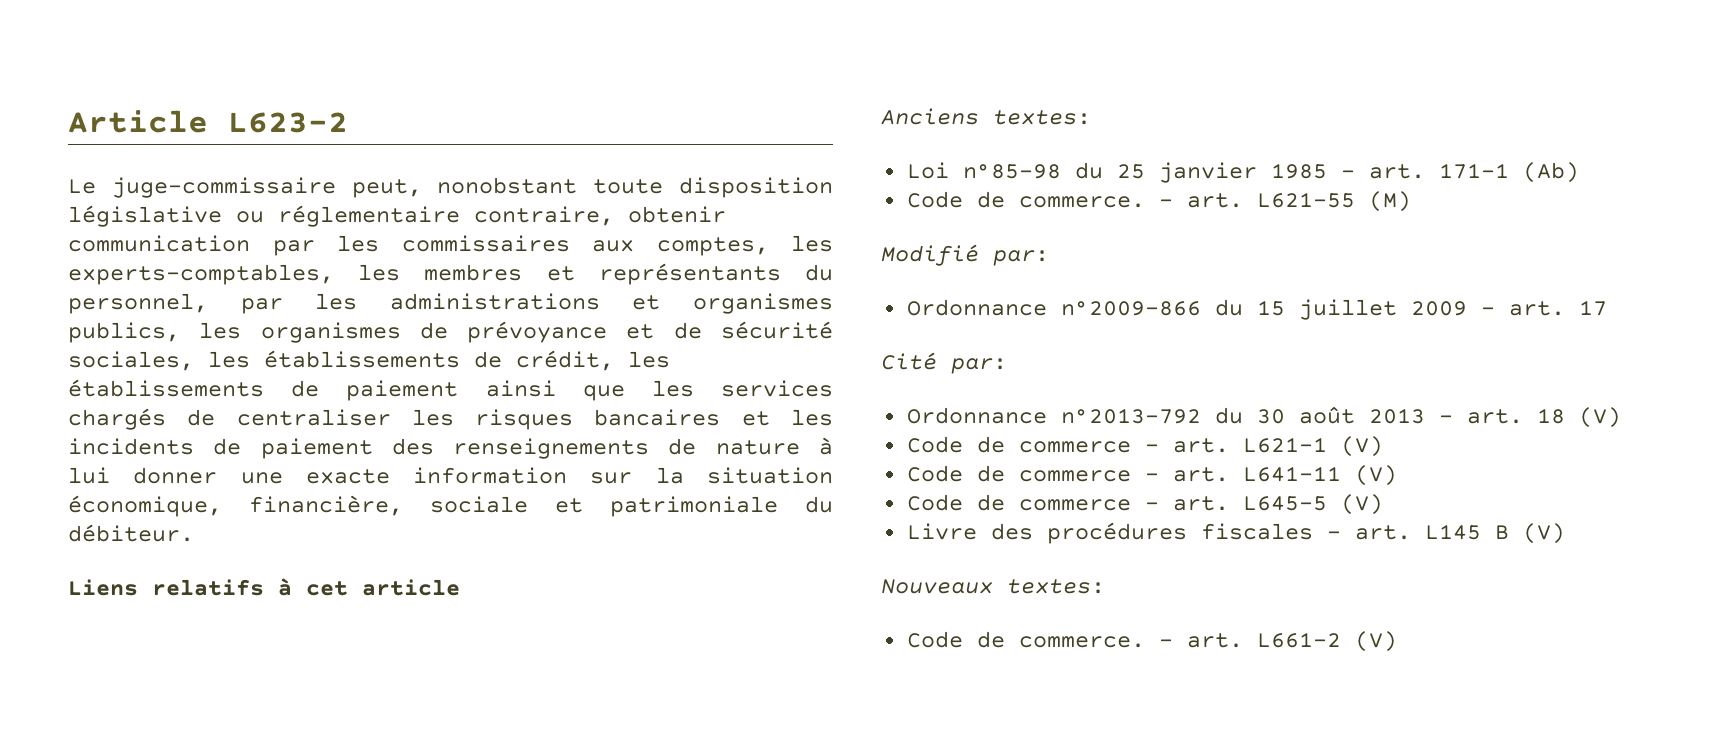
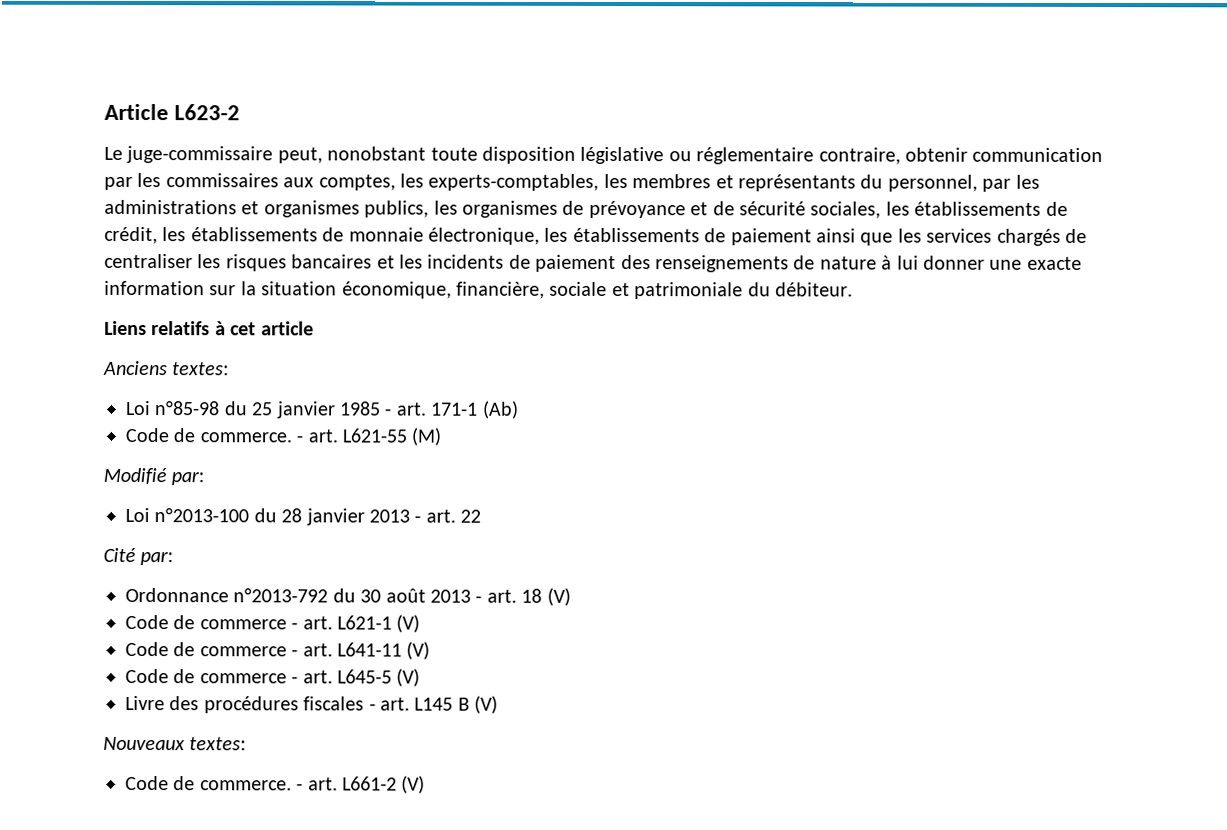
(320, 388) none -> [348,227,727,245] monnaie électronique, les établissements de
[906,299,1607,320] Ordonnance n°2009-866 du 15 juillet 2009 - art. 17 -> [125,507,482,526] Loi n°2013-100 du 28 janvier 2013 - art. 22

